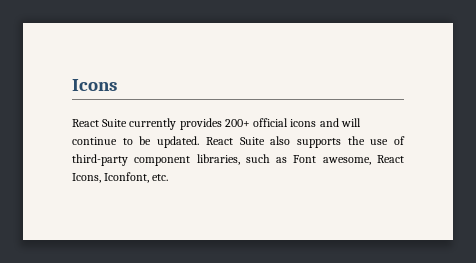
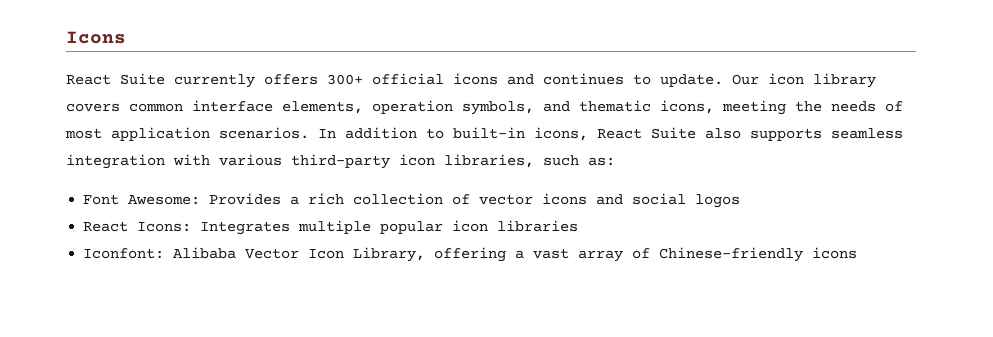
[179,118,250,130] provides 200+ -> [264,74,363,85] offers 300+
[340,118,361,127] [72,136,405,148] [72,154,404,166] [72,172,169,183] will continue to be updated. React Suite also supports the use of third-party component libraries, such as Font awesome, React Icons, Iconfont, etc. -> [543,73,876,88] [66,100,903,115] [65,127,903,141] [66,154,615,169] [83,193,741,208] [83,220,579,235] [83,247,858,262] continues to update. Our icon library covers common interface elements, operation symbols, and thematic icons, meeting the needs of most application scenarios. In addition to built-in icons, React Suite also supports seamless integration with various third-party icon libraries, such as: // Font Awesome: Provides a rich collection of vector icons and social logos // React Icons: Integrates multiple popular icon libraries // Iconfont: Alibaba Vector Icon Library, offering a vast array of Chinese-friendly icons

